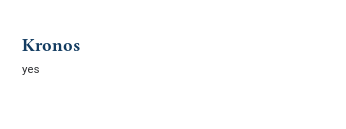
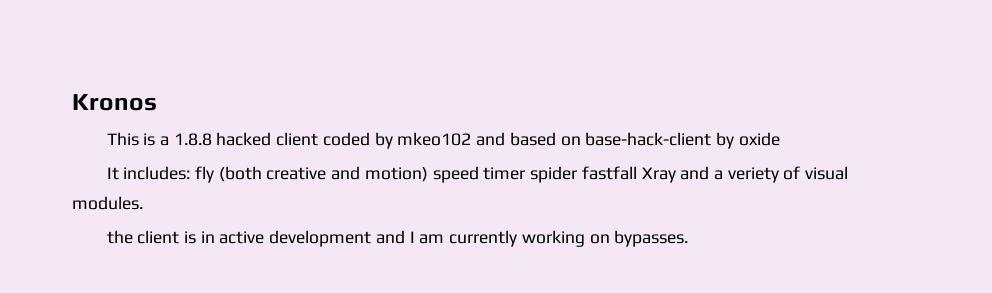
[22,67,39,75] yes -> [106,132,780,149] [106,166,849,183] [72,196,143,210] [106,230,689,247] This is a 1.8.8 hacked client coded by mkeo102 and based on base-hack-client by oxide // It includes: fly (both creative and motion) speed timer spider fastfall Xray and a veriety of visual modules. // the client is in active development and I am currently working on bypasses.

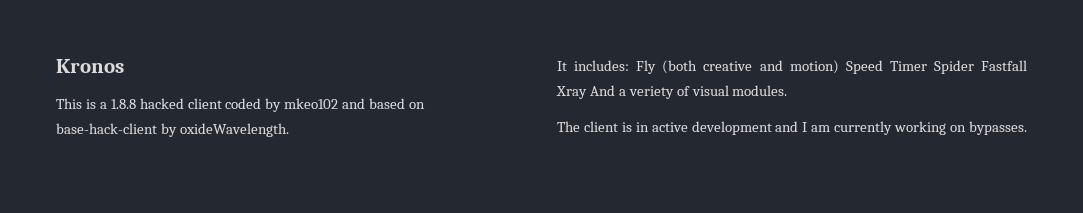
[738,132,780,146] oxide -> [179,123,289,137] oxideWavelength.
[195,166,215,183] fly -> [636,60,657,74] Fly
[432,166,710,183] speed timer spider fastfall Xray and -> [845,60,1027,74] [556,85,615,99] Speed Timer Spider Fastfall Xray And
[106,230,133,244] the -> [557,121,580,132] The

